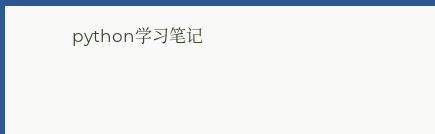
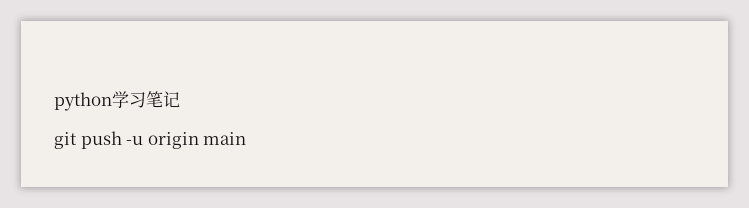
(203, 35) none -> [54,131,247,149] // git push -u origin main

